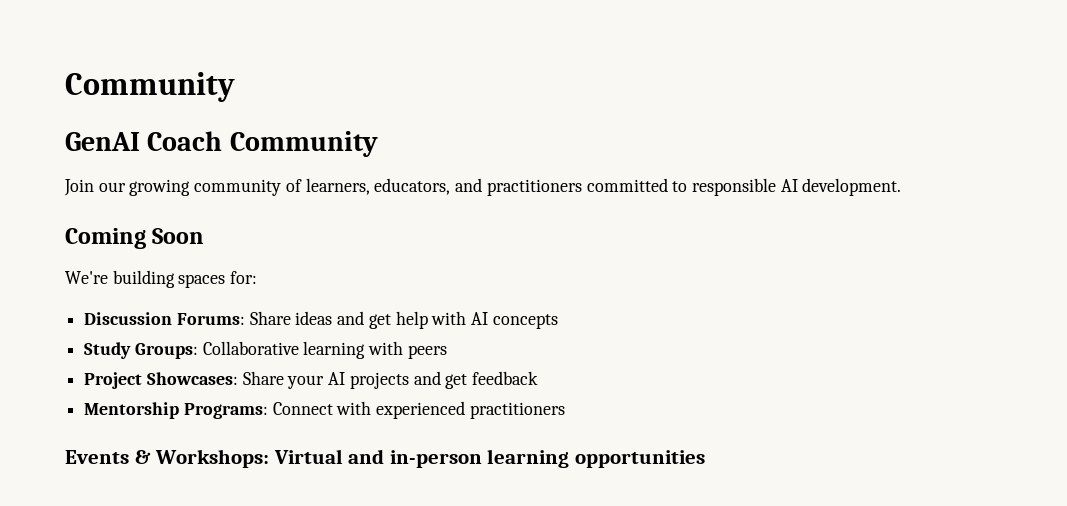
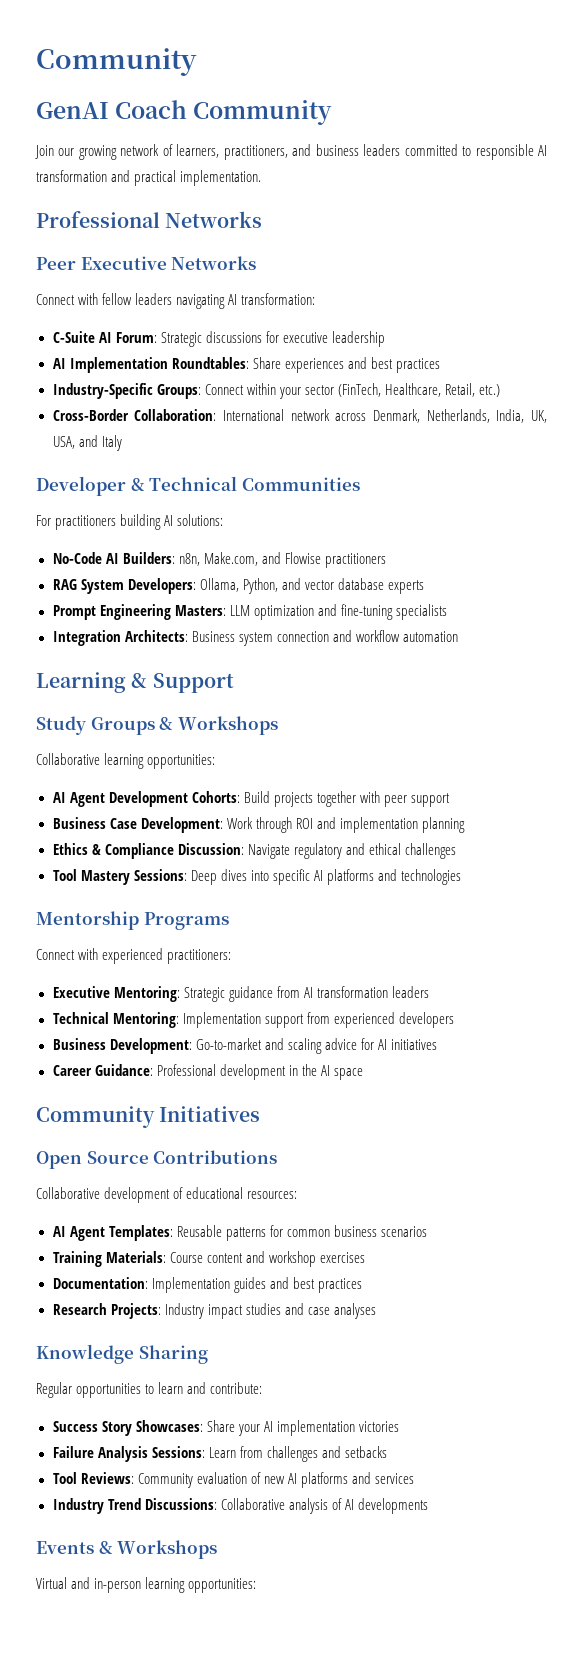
[194,179,282,196] community -> [120,144,160,156] network
[374,178,902,196] [65,228,205,249] [65,270,258,288] [84,311,558,329] [84,341,447,359] [84,371,539,389] [84,401,565,419] educators, and practitioners committed to responsible AI development. // Coming Soon // We're building spaces for: // Discussion Forums: Share ideas and get help with AI concepts // Study Groups: Collaborative learning with peers // Project Showcases: Share your AI projects and get feedback // Mentorship Programs: Connect with experienced practitioners -> [223,144,547,160] [36,170,262,186] [36,211,263,228] [36,256,257,270] [36,293,316,309] [52,331,385,347] [52,357,440,373] [52,383,500,399] [52,409,547,423] [52,435,122,451] [36,476,360,496] [36,514,224,530] [52,552,386,568] [52,578,424,594] [52,604,447,620] [52,630,458,646] [36,672,234,693] [36,716,278,735] [36,753,216,769] [52,791,450,807] [52,817,465,833] [52,843,456,859] [52,869,462,885] [36,911,229,930] [36,948,232,964] [52,986,429,1002] [52,1012,454,1028] [52,1038,437,1054] [52,1064,363,1080] [36,1106,261,1128] [36,1150,278,1169] [36,1187,298,1203] [52,1225,427,1241] [52,1251,365,1267] [52,1277,362,1293] [52,1303,376,1319] [36,1344,208,1364] [36,1382,263,1398] [52,1420,399,1436] [52,1446,387,1462] [52,1472,414,1488] [52,1498,428,1514] practitioners, and business leaders committed to responsible AI transformation and practical implementation. // Professional Networks // Peer Executive Networks // Connect with fellow leaders navigating AI transformation: // C-Suite AI Forum: Strategic discussions for executive leadership // AI Implementation Roundtables: Share experiences and best practices // Industry-Specific Groups: Connect within your sector (FinTech, Healthcare, Retail, etc.) // Cross-Border Collaboration: International network across Denmark, Netherlands, India, UK, USA, and Italy // Developer & Technical Communities // For practitioners building AI solutions: // No-Code AI Builders: n8n, Make.com, and Flowise practitioners // RAG System Developers: Ollama, Python, and vector database experts // Prompt Engineering Masters: LLM optimization and fine-tuning specialists // Integration Architects: Business system connection and workflow automation // Learning & Support // Study Groups & Workshops // Collaborative learning opportunities: // AI Agent Development Cohorts: Build projects together with peer support // Business Case Development: Work through ROI and implementation planning // Ethics & Compliance Discussion: Navigate regulatory and ethical challenges // Tool Mastery Sessions: Deep dives into specific AI platforms and technologies // Mentorship Programs // Connect with experienced practitioners: // Executive Mentoring: Strategic guidance from AI transformation leaders // Technical Mentoring: Implementation support from experienced developers // Business Development: Go-to-market and scaling advice for AI initiatives // Career Guidance: Professional development in the AI space // Community Initiatives // Open Source Contributions // Collaborative development of educational resources: // AI Agent Templates: Reusable patterns for common business scenarios // Training Materials: Course content and workshop exercises // Documentation: Implementation guides and best practices // Research Projects: Industry impact studies and case analyses // Knowledge Sharing // Regular opportunities to learn and contribute: // Success Story Showcases: Share your AI implementation victories // Failure Analysis Sessions: Learn from challenges and setbacks // Tool Reviews: Community evaluation of new AI platforms and services // Industry Trend Discussions: Collaborative analysis of AI developments
[155,449,270,468] Workshops: -> [117,1540,218,1559] Workshops //
[574,450,705,468] opportunities -> [188,1578,257,1593] opportunities:

